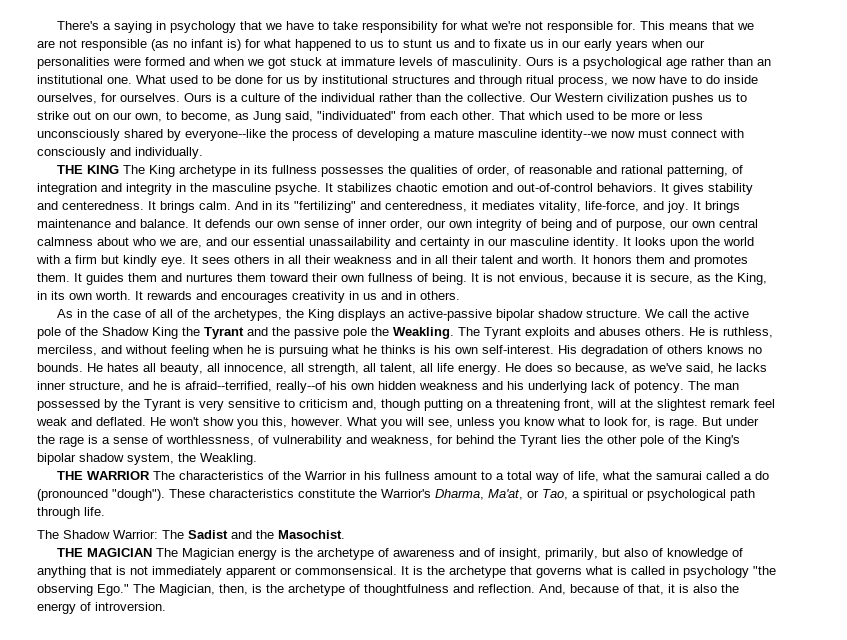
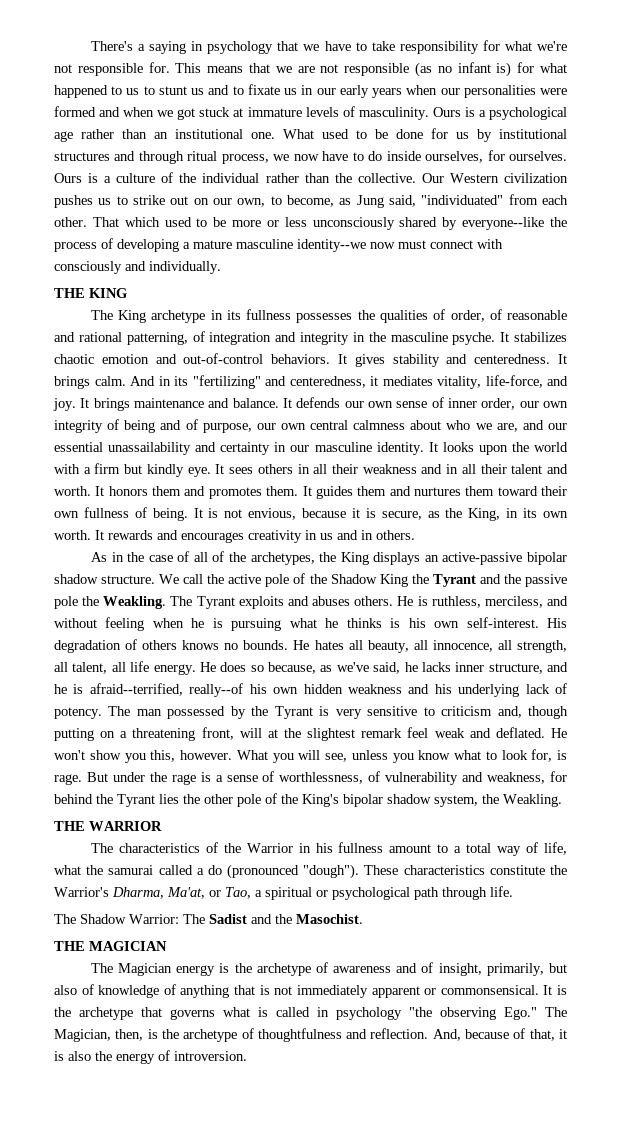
(120, 169) none -> (127, 293) //
(151, 475) none -> (162, 826) //
(153, 552) none -> (167, 946) //

